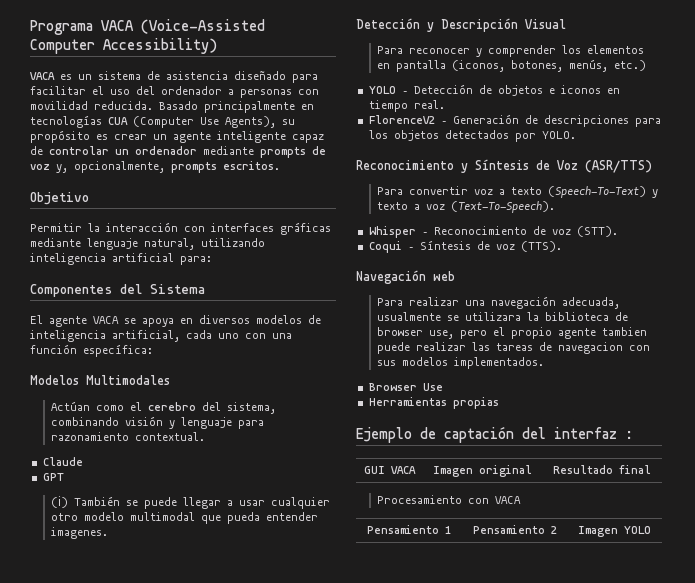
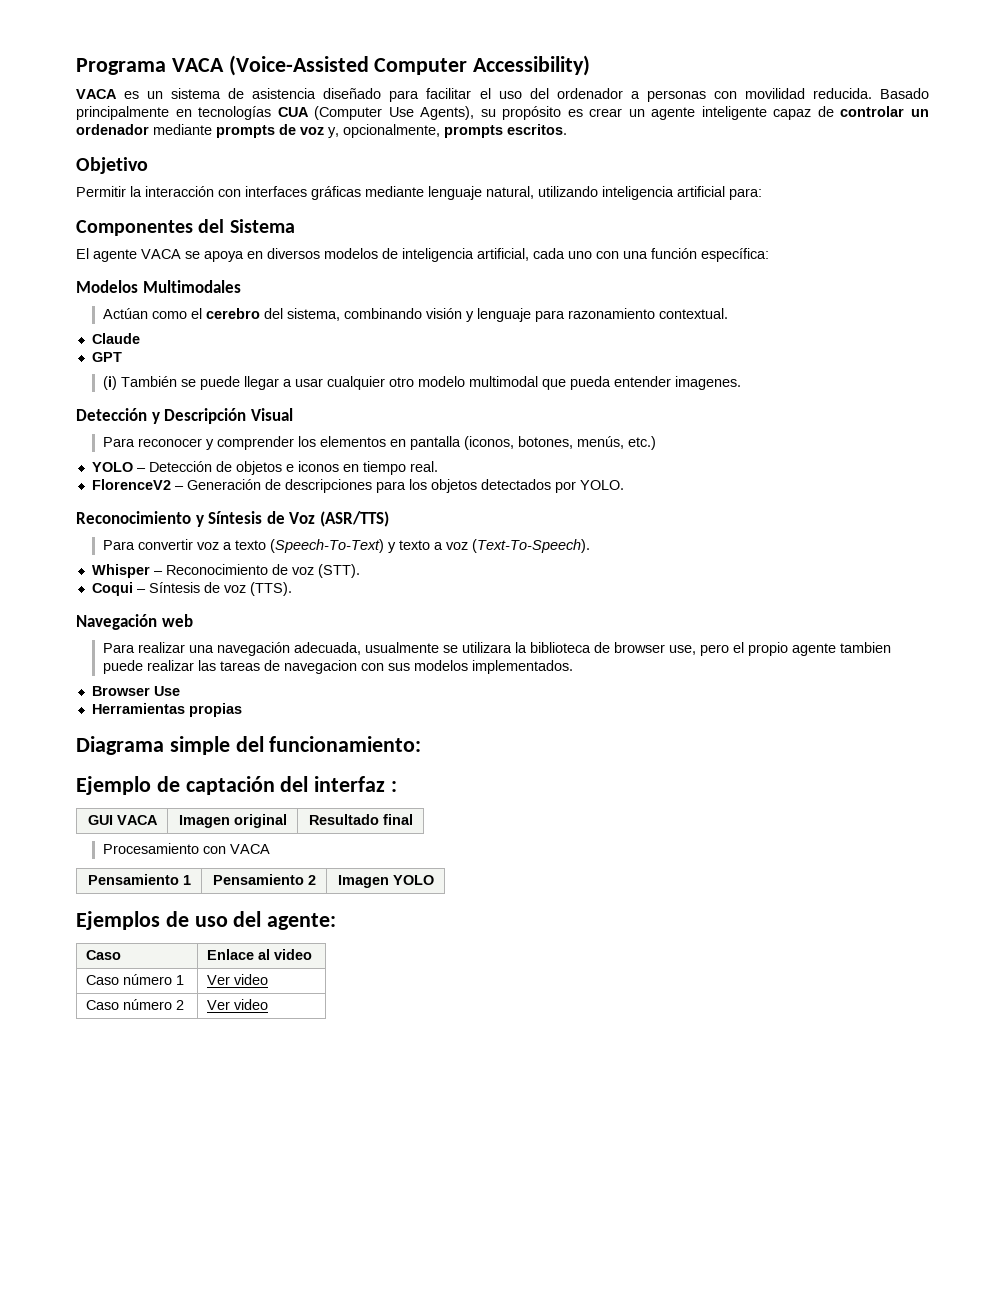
(499, 403) none -> [76,736,422,755] // Diagrama simple del funcionamiento:
(651, 530) none -> [76,911,337,930] [86,950,122,960] [207,949,313,960] [86,974,185,985] [207,974,269,985] [86,999,185,1010] [207,999,269,1010] // Ejemplos de uso del agente: // Caso | Enlace al video // Caso número 1 | Ver video // Caso número 2 | Ver video

